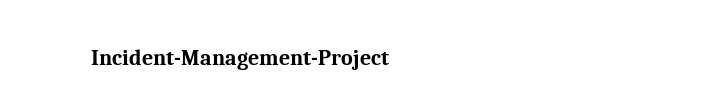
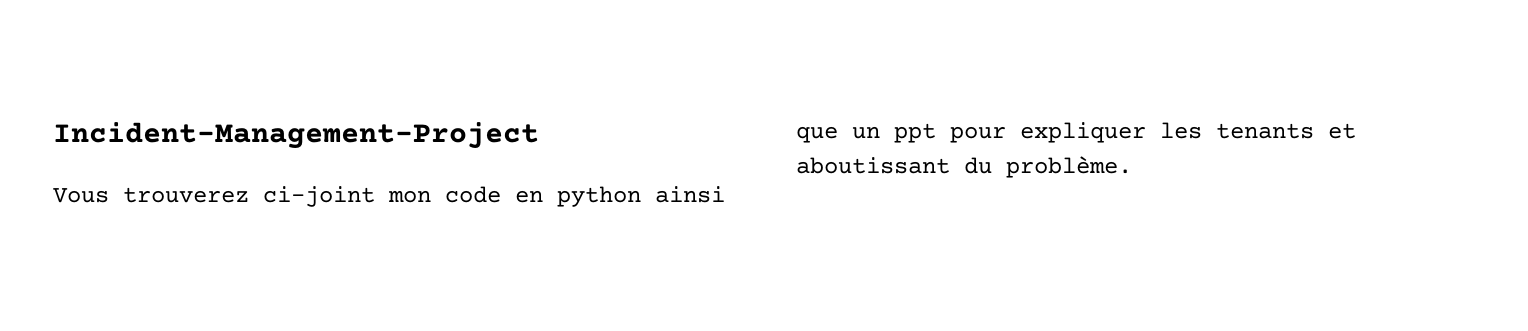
(389, 59) none -> [53,186,725,207] [796,122,1356,143] [796,156,1132,178] // Vous trouverez ci-joint mon code en python ainsi que un ppt pour expliquer les tenants et aboutissant du problème.

